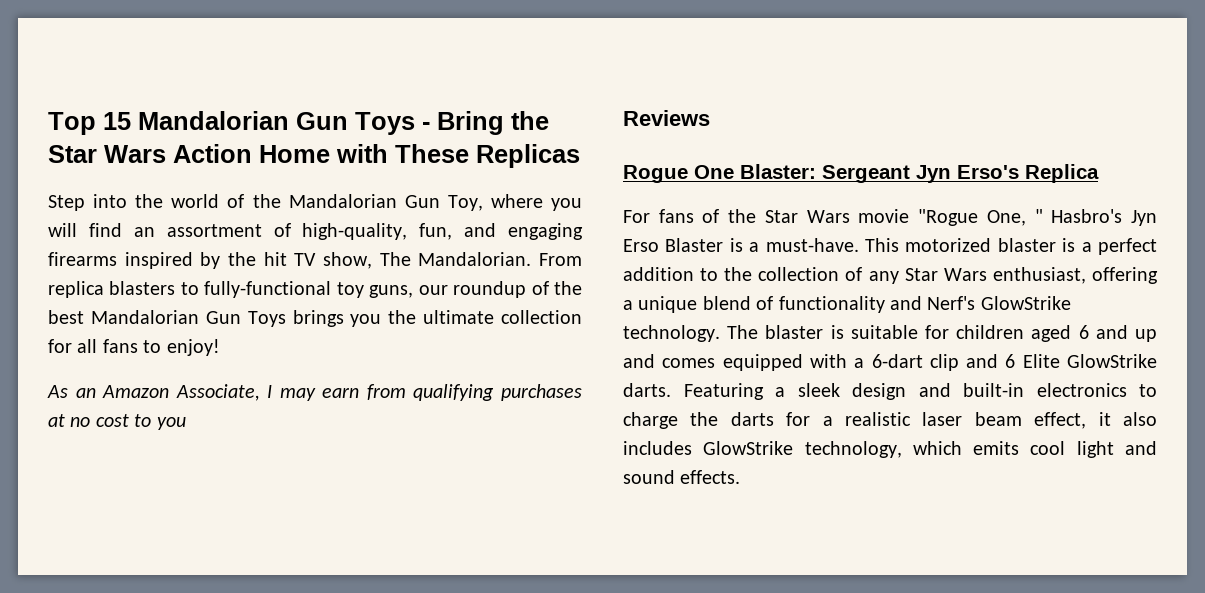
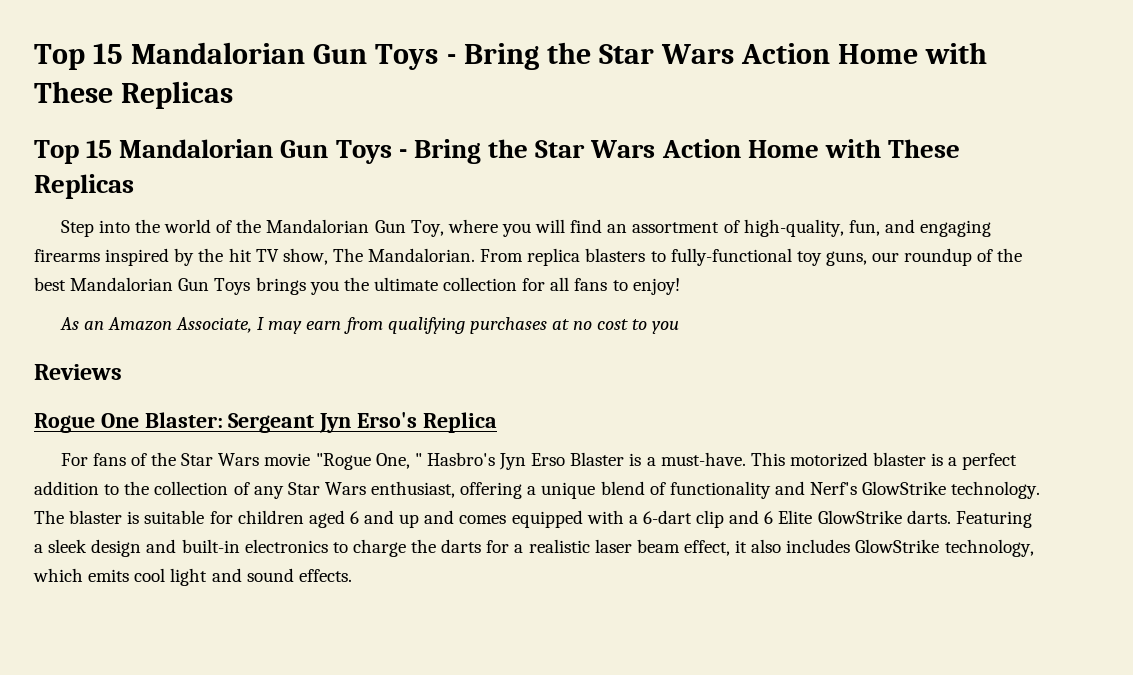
(580, 156) none -> [34,139,961,164] [34,174,134,199] // Top 15 Mandalorian Gun Toys - Bring the Star Wars Action Home with These Replicas

